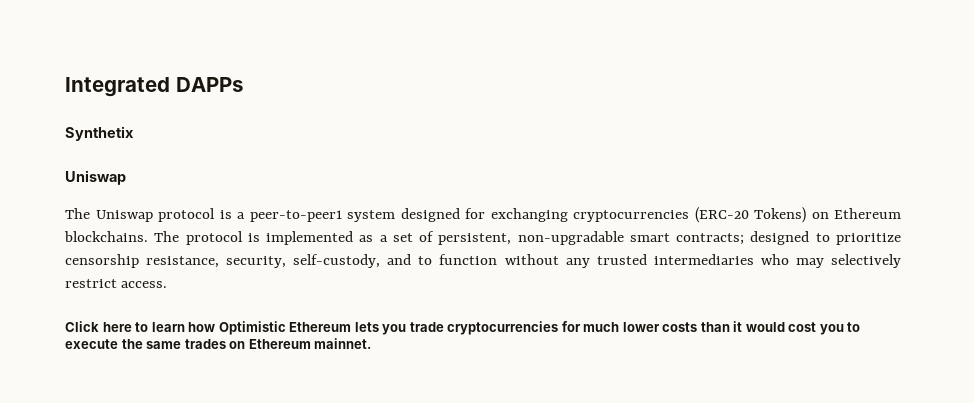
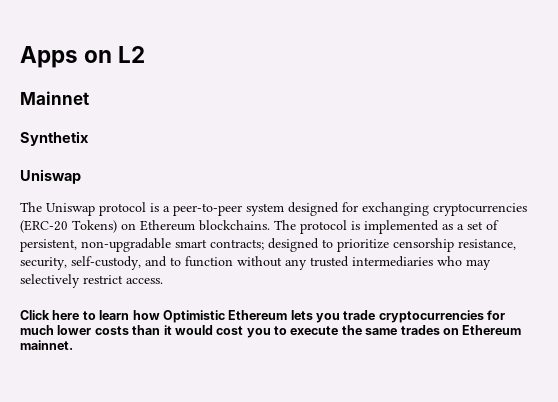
[65,77,243,97] Integrated DAPPs -> [20,46,146,68] [20,91,89,105] Apps on L2 // Mainnet
[249,210,342,222] peer-to-peer1 -> [173,203,242,216] peer-to-peer

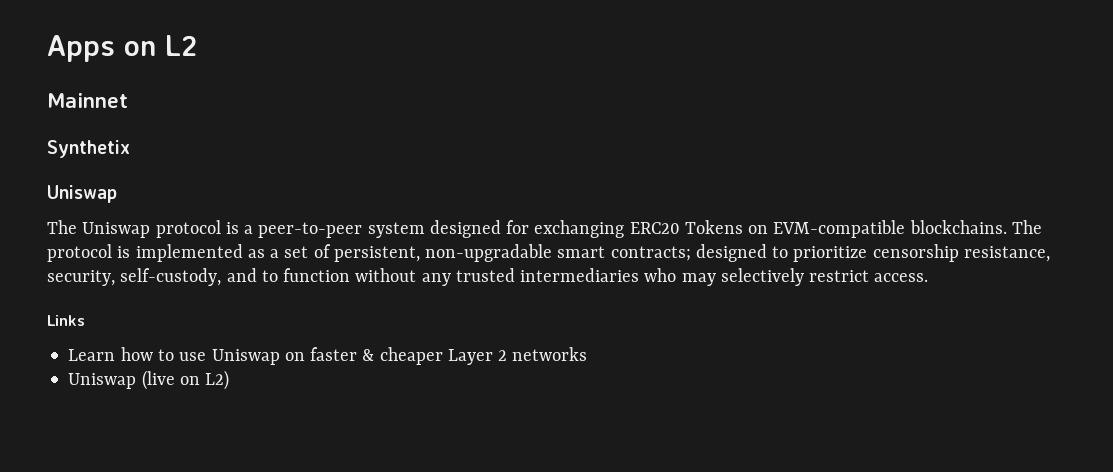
[433,203,527,216] [20,220,195,233] cryptocurrencies (ERC-20 Tokens) on Ethereum -> [629,220,906,238] ERC20 Tokens on EVM-compatible
[20,310,506,323] [20,325,522,338] [20,340,73,350] Click here to learn how Optimistic Ethereum lets you trade cryptocurrencies for much lower costs than it would cost you to execute the same trades on Ethereum mainnet. -> [47,315,85,326] [68,347,588,365] [68,370,230,390] Links // Learn how to use Uniswap on faster & cheaper Layer 2 networks // Uniswap (live on L2)

